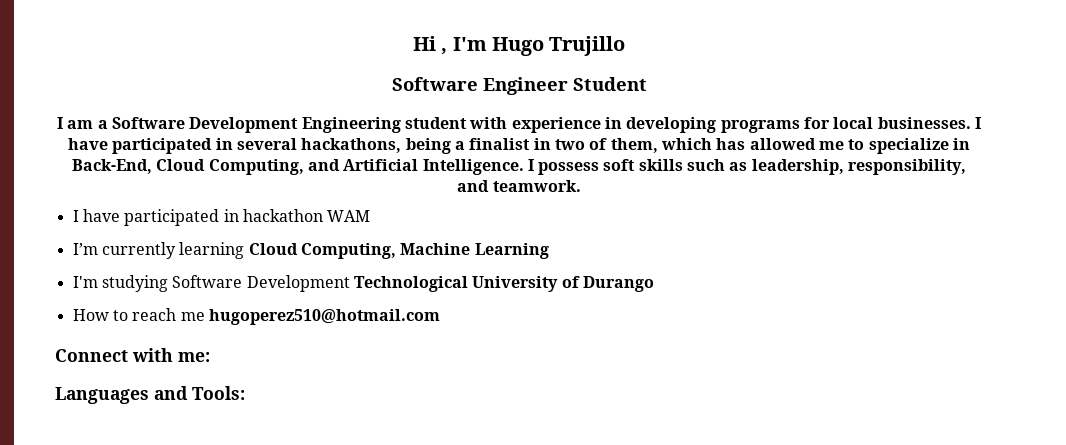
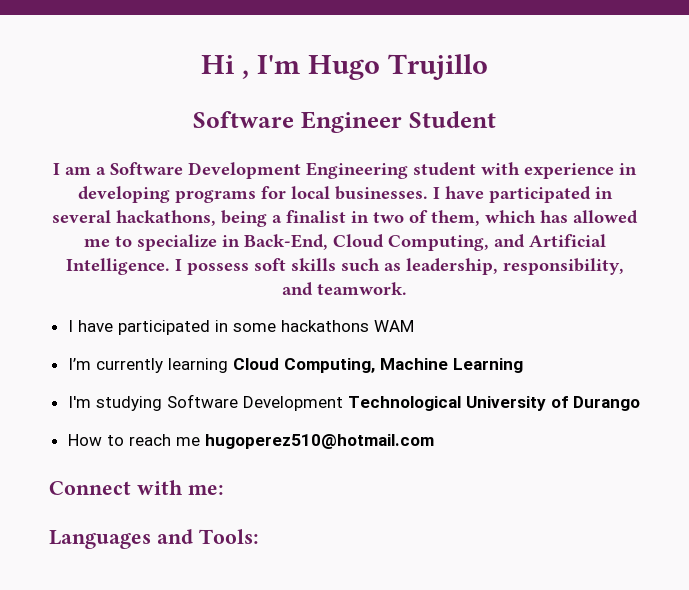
[242,209,323,222] hackathon -> [232,320,369,332] some hackathons

